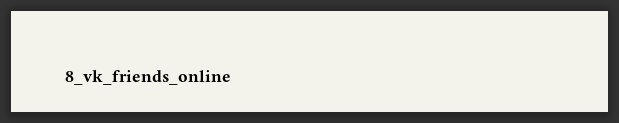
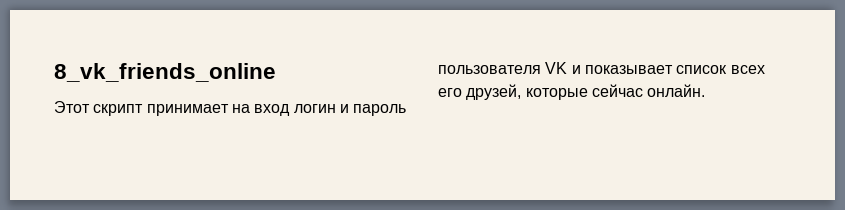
(231, 77) none -> [54,101,407,116] [438,62,765,74] [438,84,706,100] // Этот скрипт принимает на вход логин и пароль пользователя VK и показывает список всех его друзей, которые сейчас онлайн.

